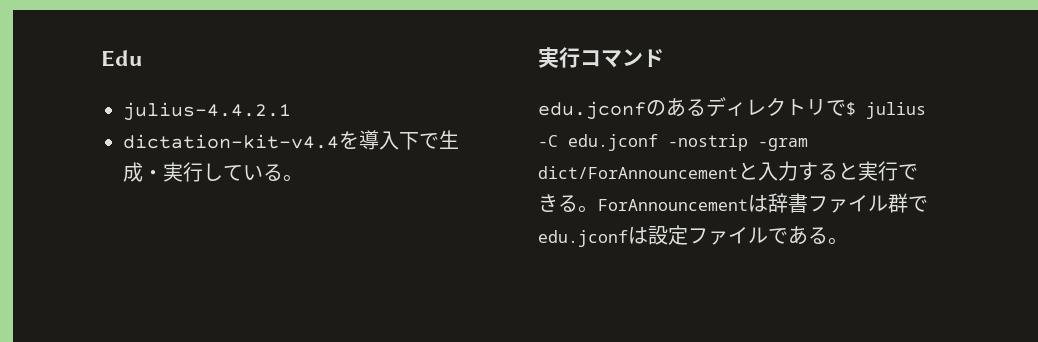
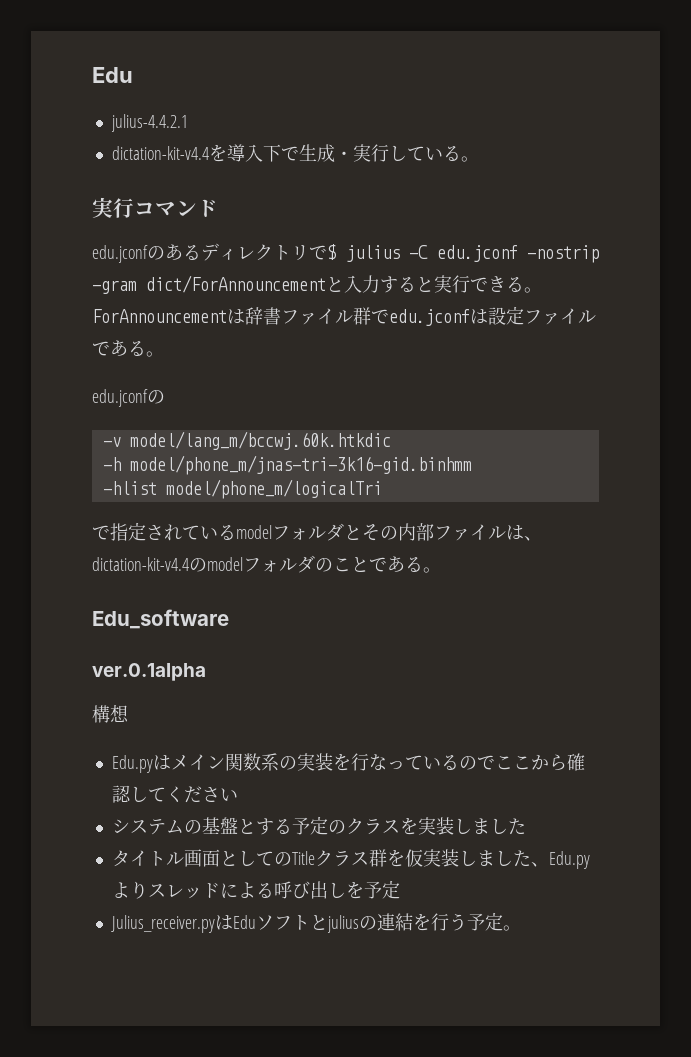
(848, 241) none -> [92,389,165,407] [102,431,391,450] [102,455,472,475] [102,479,382,499] [92,522,542,541] [92,555,441,573] [92,609,229,629] [92,663,206,681] [92,704,129,723] [111,753,585,773] [111,785,238,803] [111,816,526,835] [111,849,590,869] [111,880,400,899] [110,912,521,933] // edu.jconfの // -v model/lang_m/bccwj.60k.htkdic // -h model/phone_m/jnas-tri-3k16-gid.binhmm // -hlist model/phone_m/logicalTri // で指定されているmodelフォルダとその内部ファイルは、dictation-kit-v4.4のmodelフォルダのことである。 // Edu_software // ver.0.1alpha // 構想 // Edu.pyはメイン関数系の実装を行なっているのでここから確認してください // システムの基盤とする予定のクラスを実装しました // タイトル画面としてのTitleクラス群を仮実装しました、Edu.pyよりスレッドによる呼び出しを予定 // Julius_receiver.pyはEduソフトとjuliusの連結を行う予定。

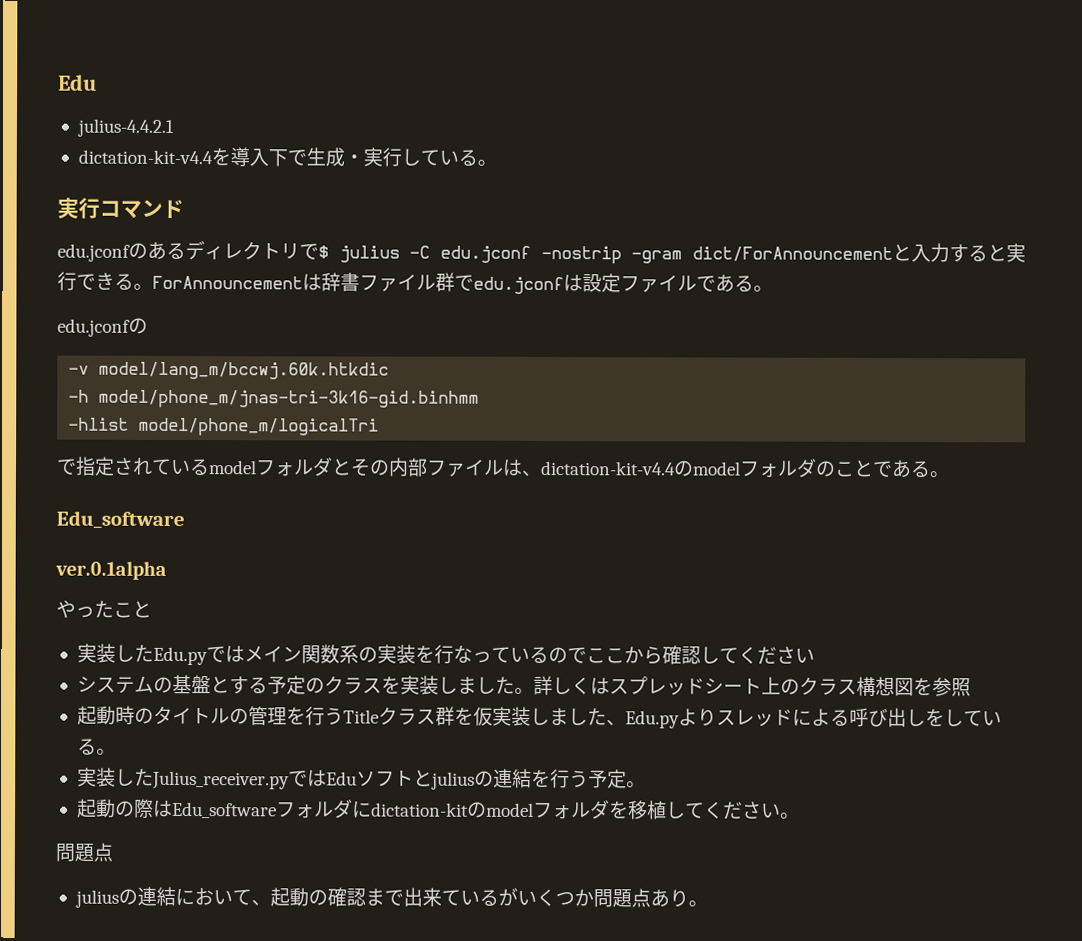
[92,704,129,723] [111,755,153,773] 構想 // Edu.py -> [56,599,152,619] [76,643,226,666] やったこと // 実装したEdu.pyで
[111,849,292,867] // タイトル画面としての -> [513,675,971,697] [76,705,344,726] 。詳しくはスプレッドシート上のクラス構想図を参照 // 起動時のタイトルの管理を行う
[363,880,400,899] [110,915,215,933] 予定 // Julius_receiver.py -> [943,709,1002,727] [76,738,116,755] [76,767,308,790] している。 // 実装したJulius_receiver.pyで
(521, 928) none -> [76,798,800,820] [55,842,113,862] [74,886,708,908] // 起動の際はEdu_softwareフォルダにdictation-kitのmodelフォルダを移植してください。 // 問題点 // juliusの連結において、起動の確認まで出来ているがいくつか問題点あり。

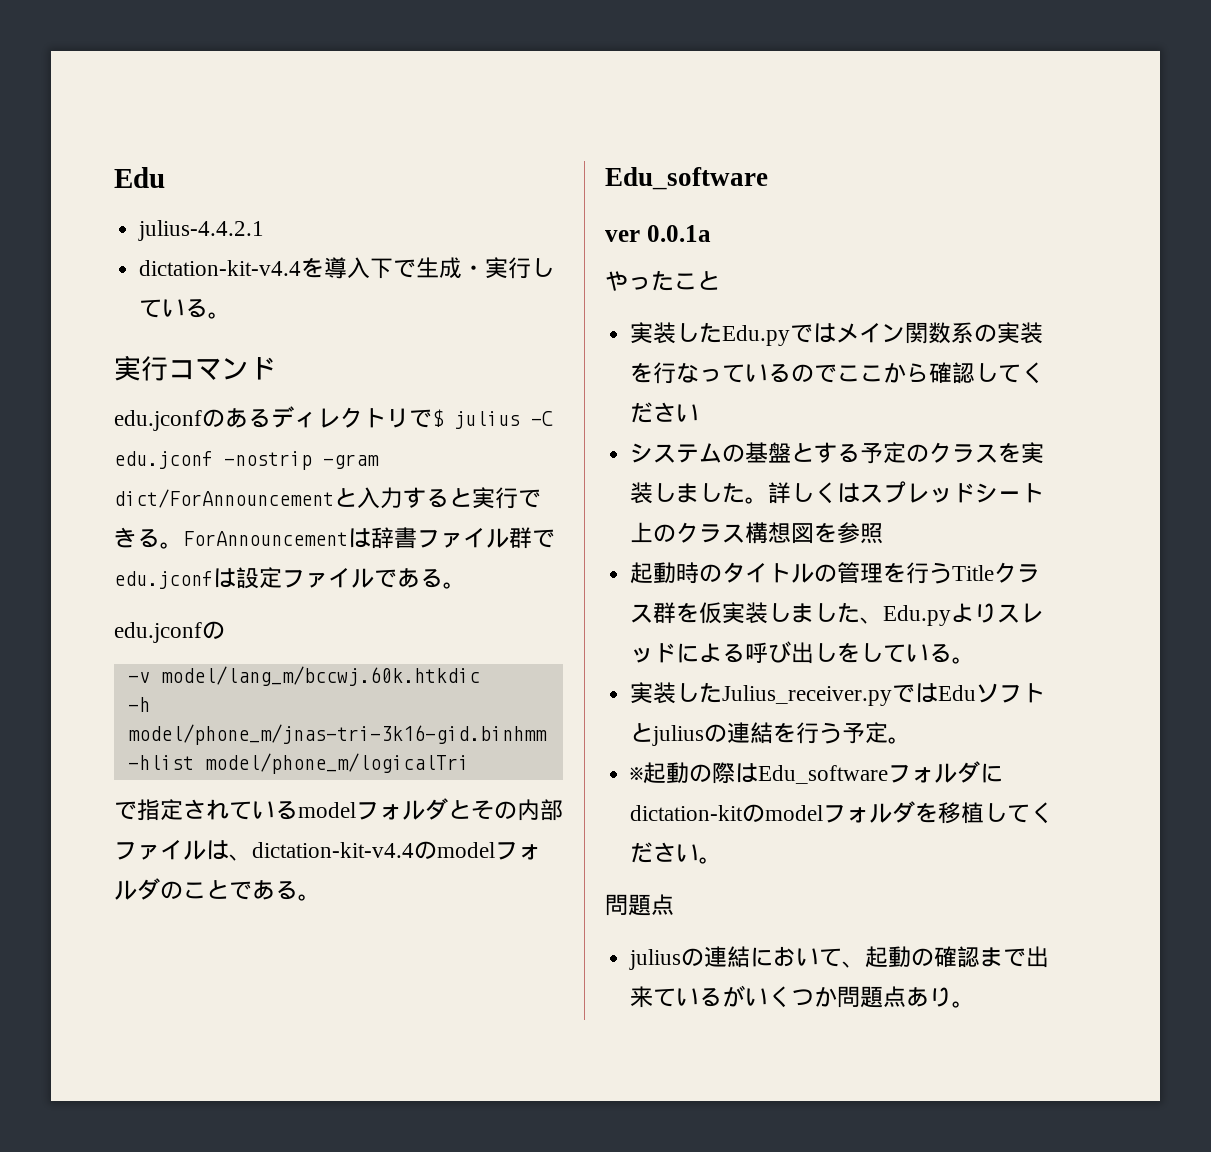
[55,560,167,580] ver.0.1alpha -> [605,225,711,242] ver 0.0.1a
(646, 784) none -> [630,767,644,781] ※

